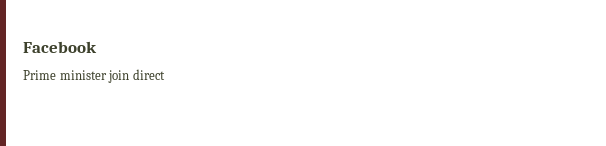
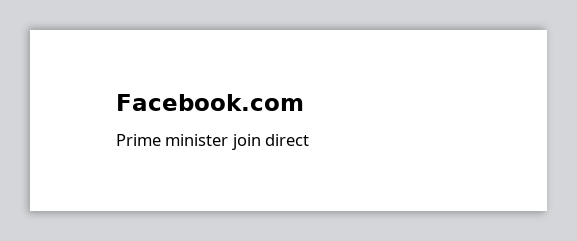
[23,41,97,53] Facebook -> [116,94,304,111] Facebook.com

